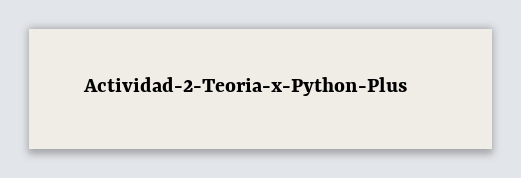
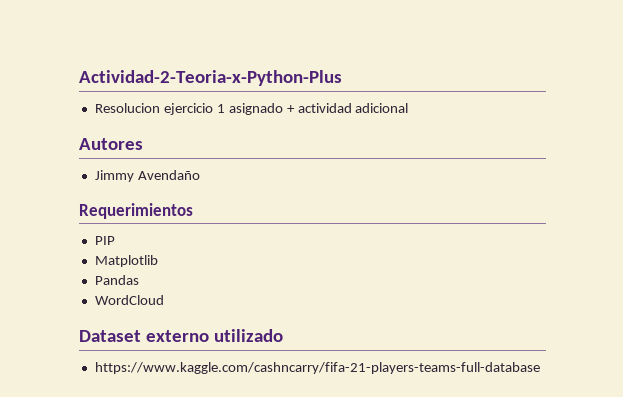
(407, 86) none -> [94,103,409,115] [79,138,143,150] [94,170,200,182] [79,203,193,219] [94,236,115,245] [94,255,158,267] [94,275,139,285] [94,295,164,305] [79,329,283,342] [94,362,540,374] // Resolucion ejercicio 1 asignado + actividad adicional // Autores // Jimmy Avendaño // Requerimientos // PIP // Matplotlib // Pandas // WordCloud // Dataset externo utilizado // https://www.kaggle.com/cashncarry/fifa-21-players-teams-full-database

